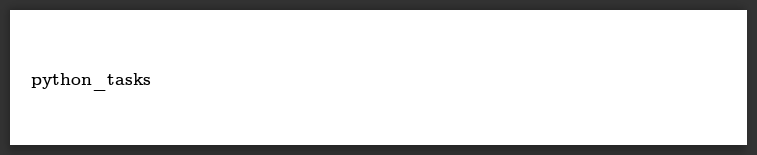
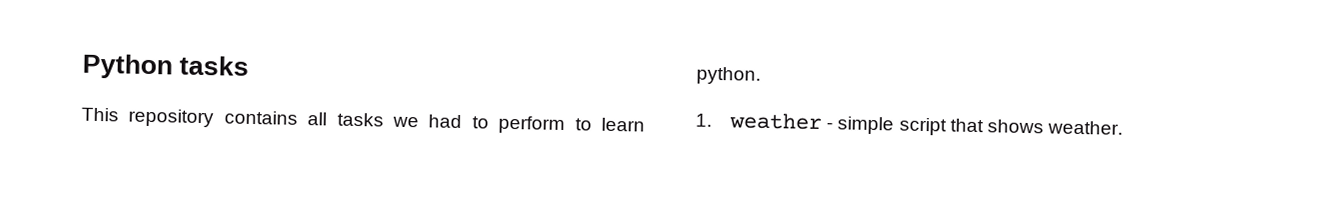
[31,73,151,91] python_tasks -> [82,53,250,80] [81,107,645,135] [696,66,761,85] [695,112,1123,136] Python tasks // This repository contains all tasks we had to perform to learn python. // 1. weather - simple script that shows weather.

